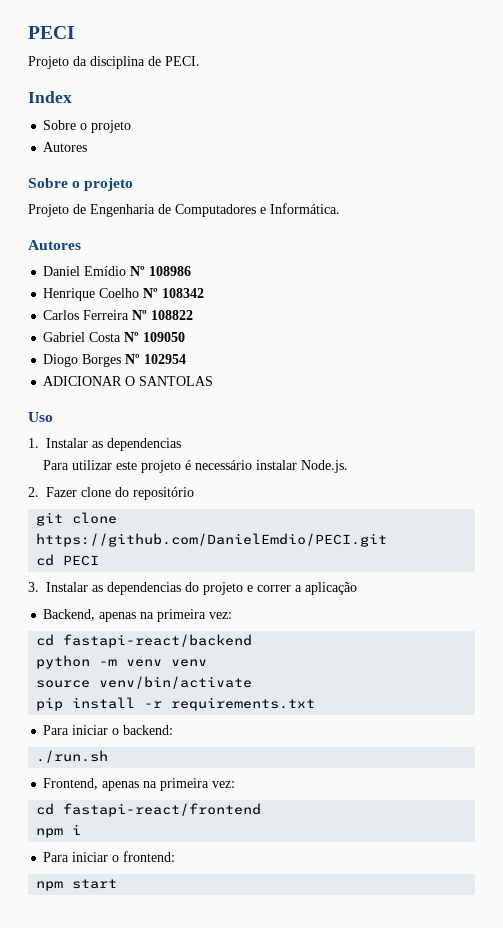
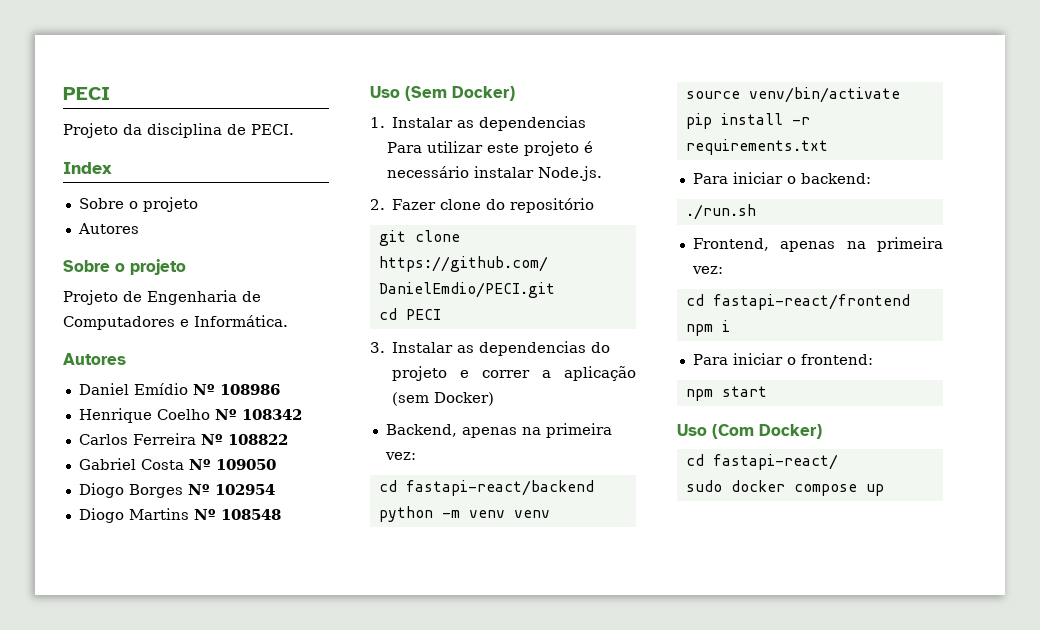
[43,376,214,386] [28,412,53,422] ADICIONAR O SANTOLAS // Uso -> [78,508,281,523] [370,86,515,101] Diogo Martins Nº 108548 // Uso (Sem Docker)
(357, 588) none -> [392,392,495,406] (sem Docker)
(118, 884) none -> [677,424,822,439] [685,454,838,470] [685,480,884,496] // Uso (Com Docker) // cd fastapi-react/ // sudo docker compose up

